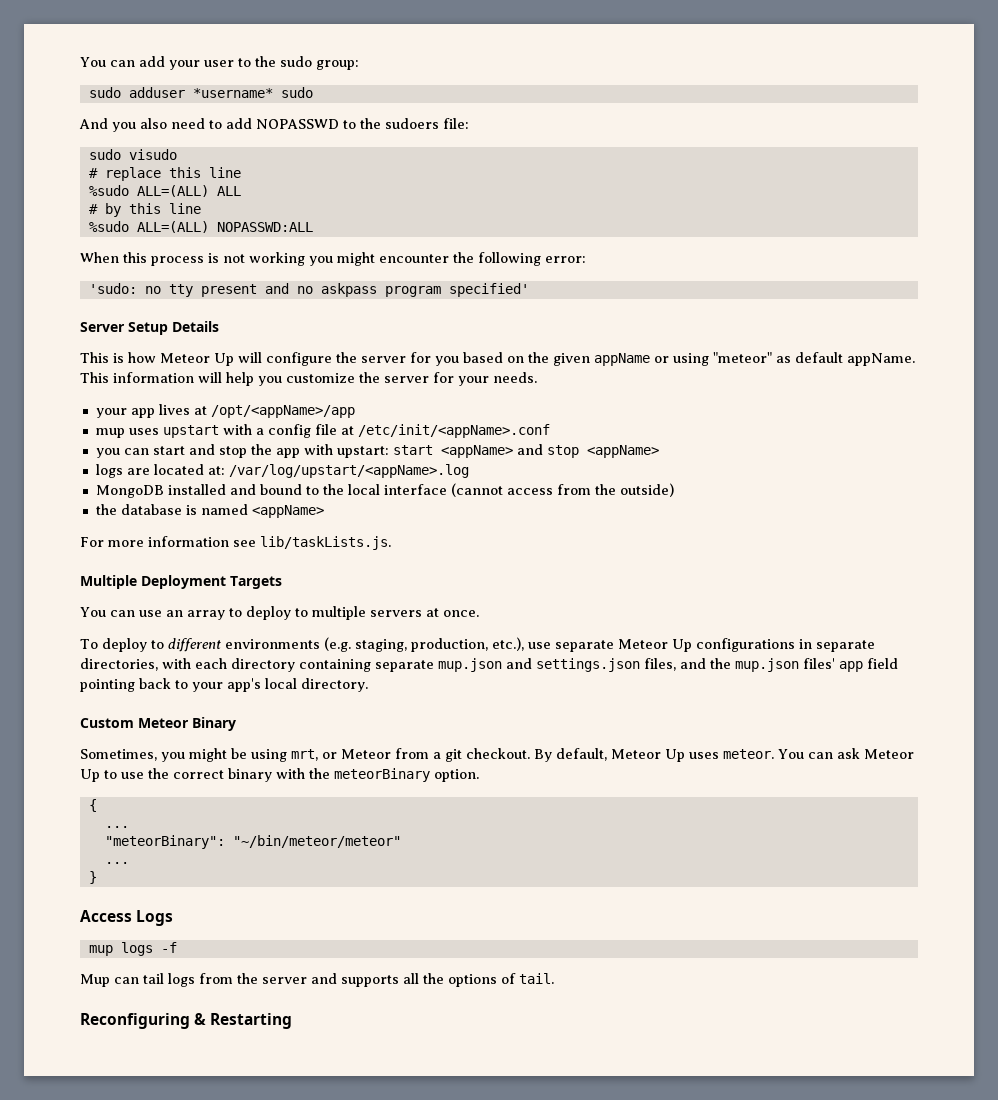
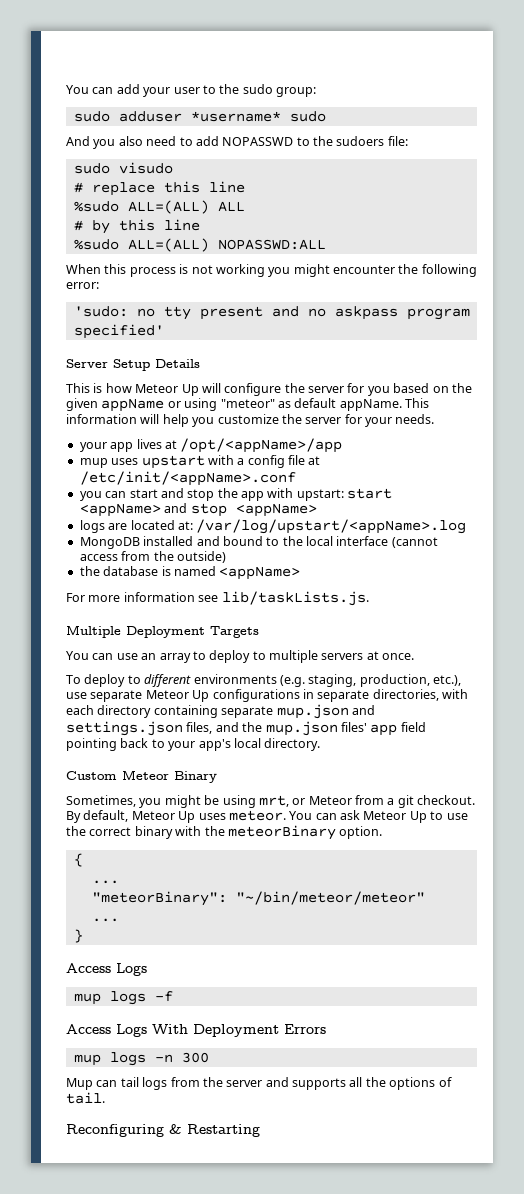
(177, 947) none -> [66,1024,326,1037] [73,1052,209,1066] // Access Logs With Deployment Errors // mup logs -n 300

